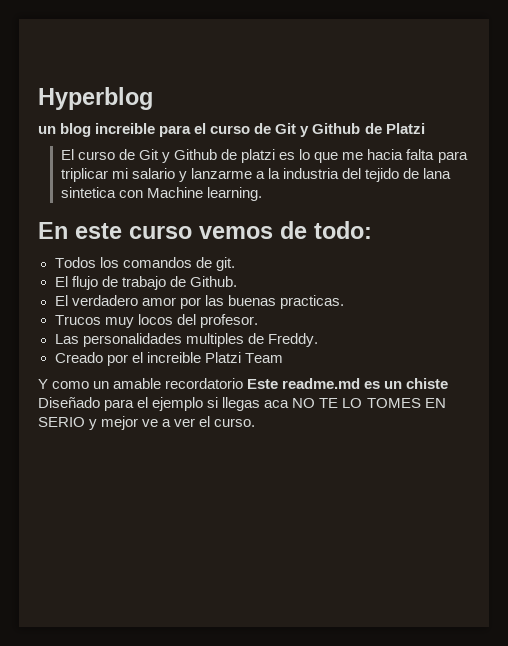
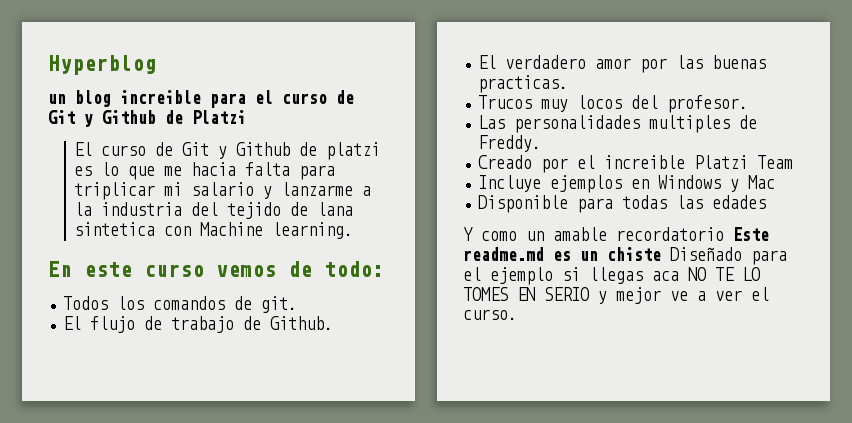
(283, 358) none -> [478,175,776,193] [478,195,767,213] // Incluye ejemplos en Windows y Mac // Disponible para todas las edades

